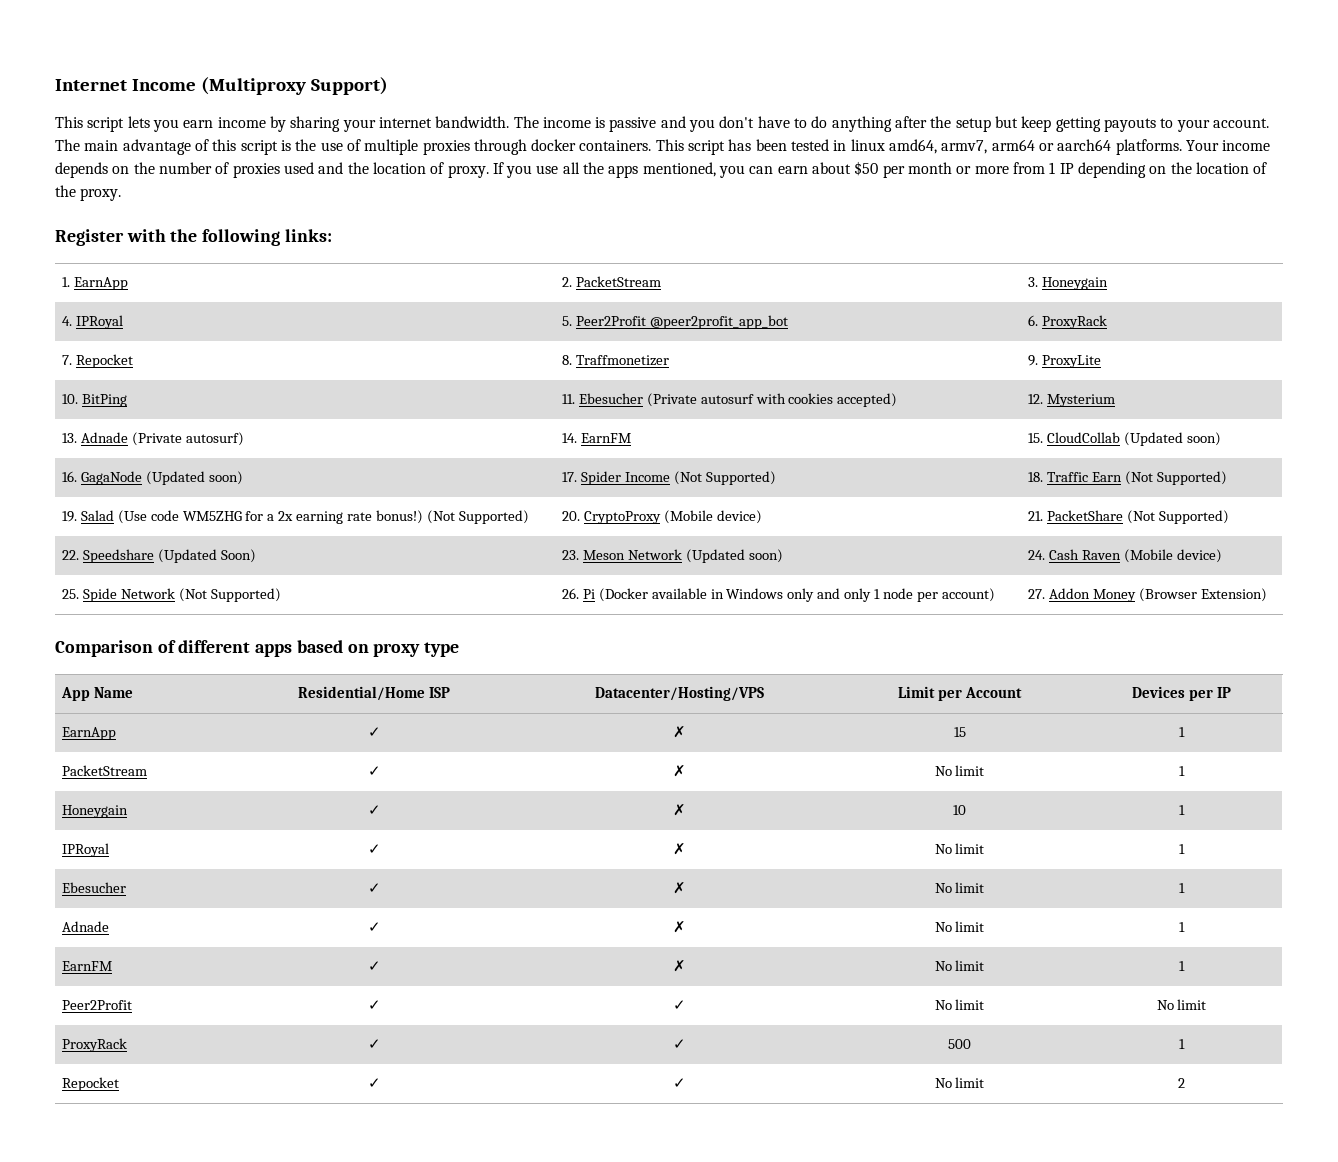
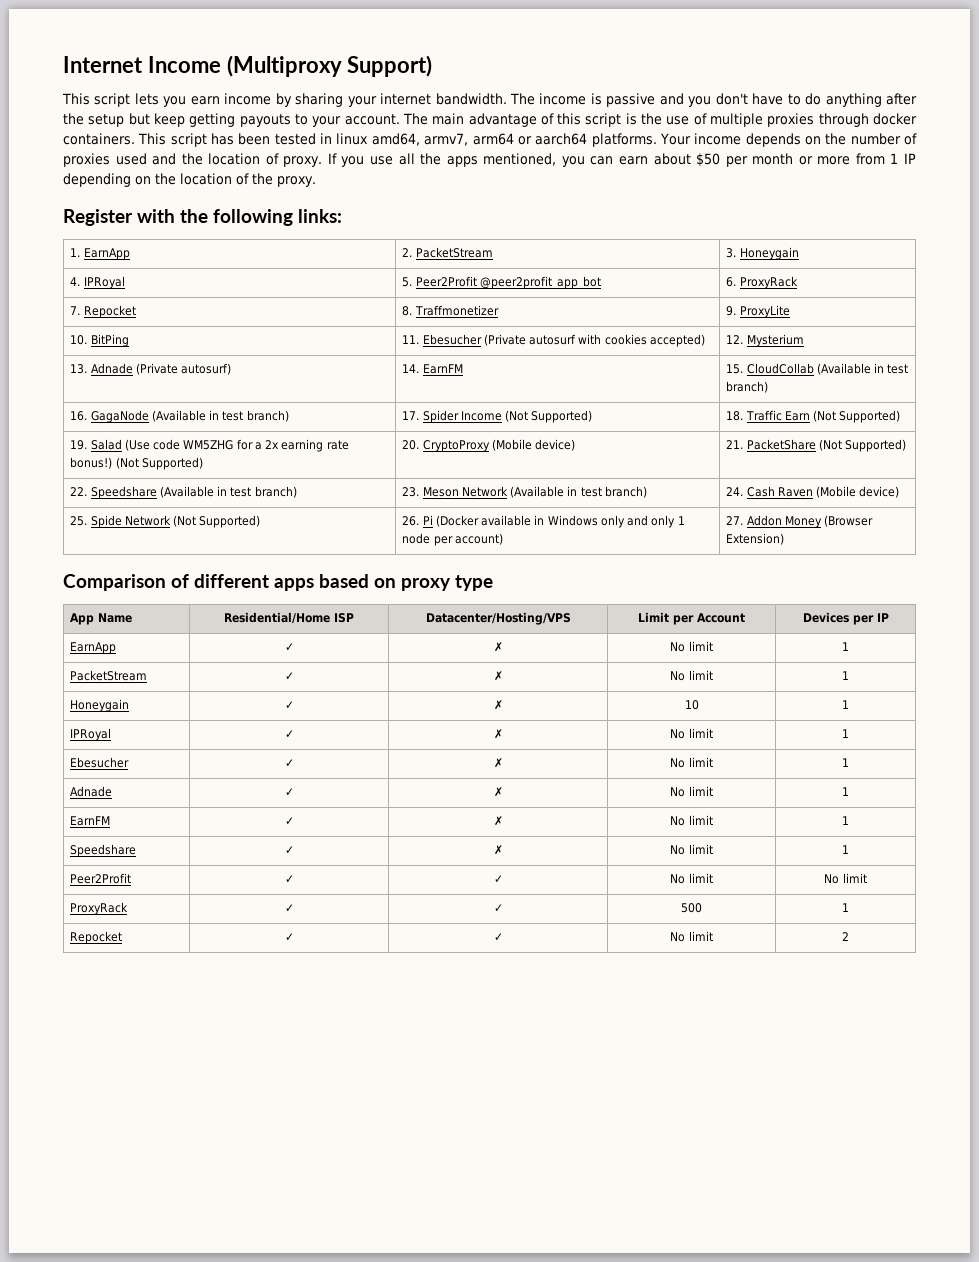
[1123,432,1221,446] [61,471,243,485] (Updated soon) // 16. GagaNode (Updated soon) -> [816,363,909,375] [726,381,769,393] [70,410,289,423] (Available in test branch) // 16. GagaNode (Available in test branch)
[157,549,256,563] (Updated Soon) -> [159,486,297,498] (Available in test branch)
[685,549,783,563] (Updated soon) -> [510,486,647,498] (Available in test branch)
[953,727,966,737] 15 -> [670,641,713,652] No limit
(1185, 966) none -> [70,844,137,857] [284,846,294,854] [493,845,503,855] [670,844,713,855] [842,845,849,854] // Speedshare | ✓ | ✗ | No limit | 1

